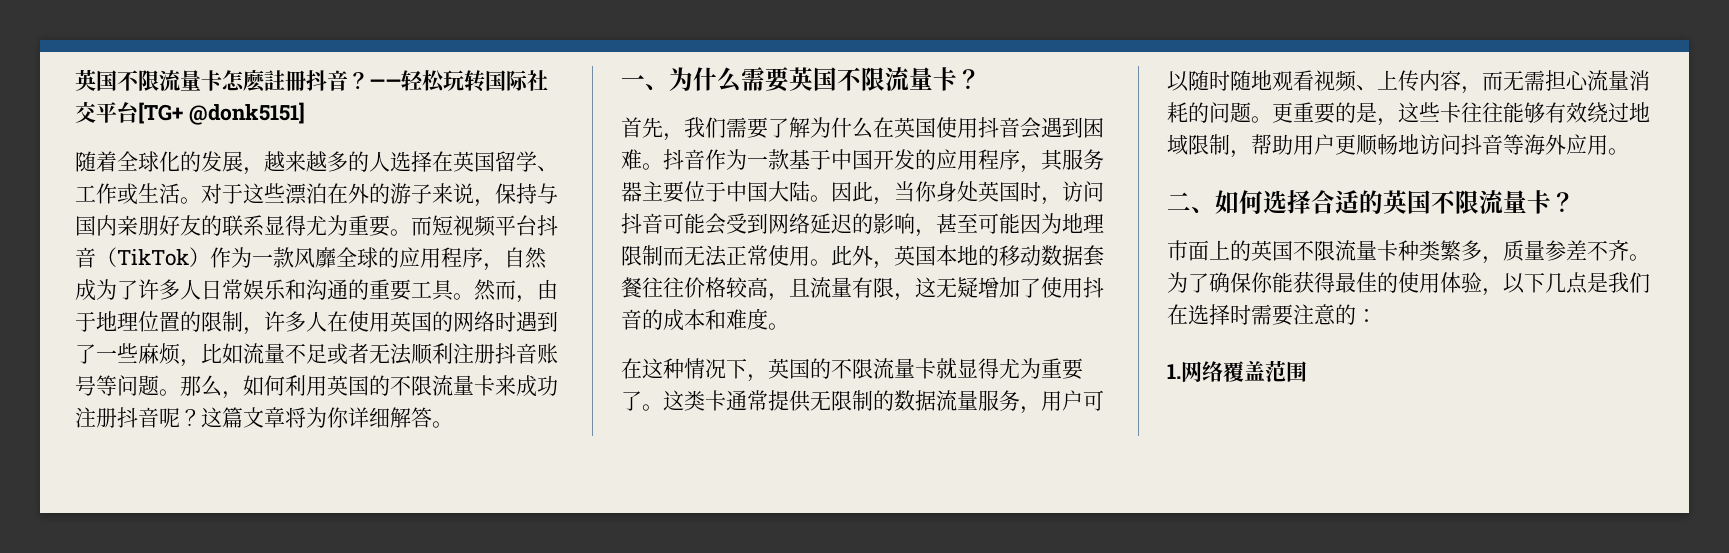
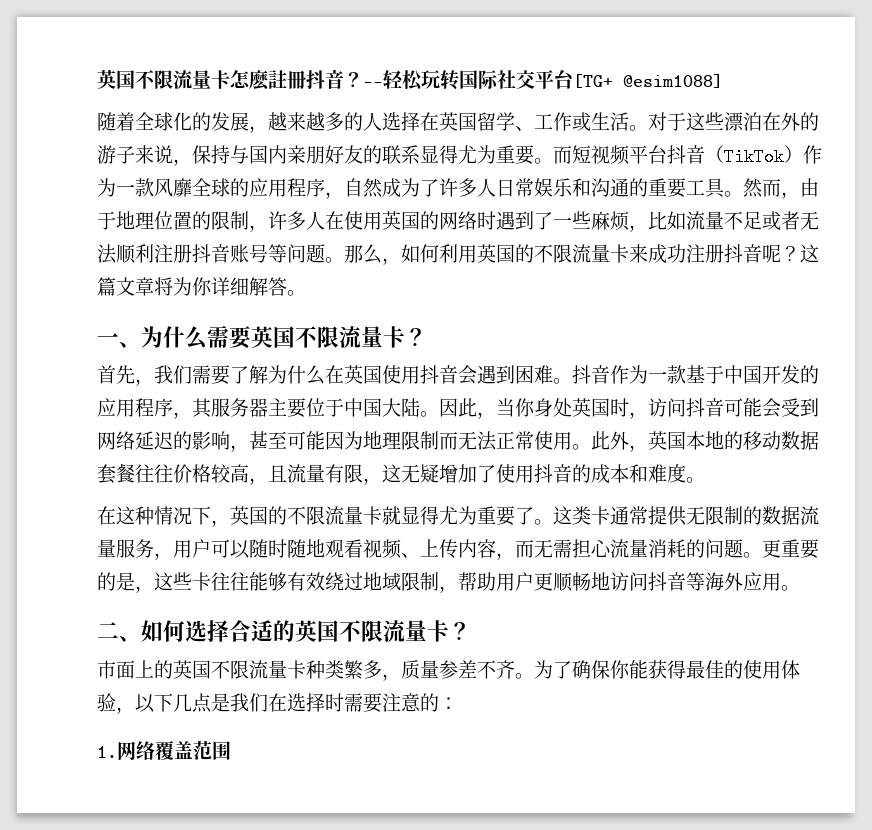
[188,102,305,125] @donk5151] -> [623,74,723,88] @esim1088]

